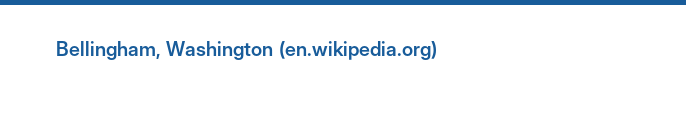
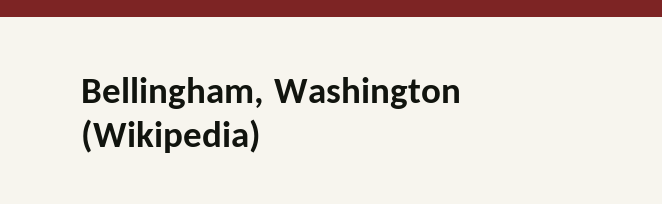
[278,41,437,60] (en.wikipedia.org) -> [81,119,261,153] (Wikipedia)

